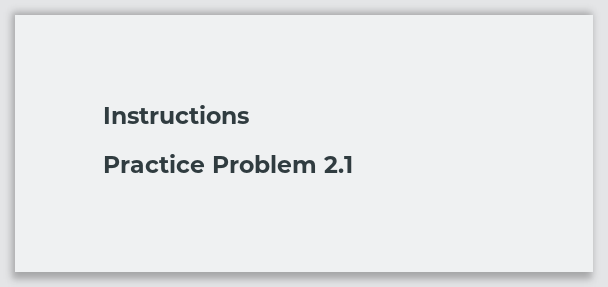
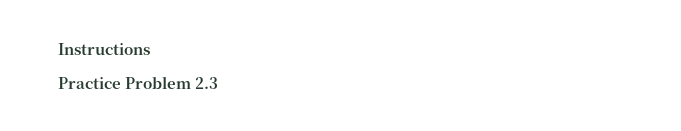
[324,156,353,173] 2.1 -> [195,77,219,89] 2.3

